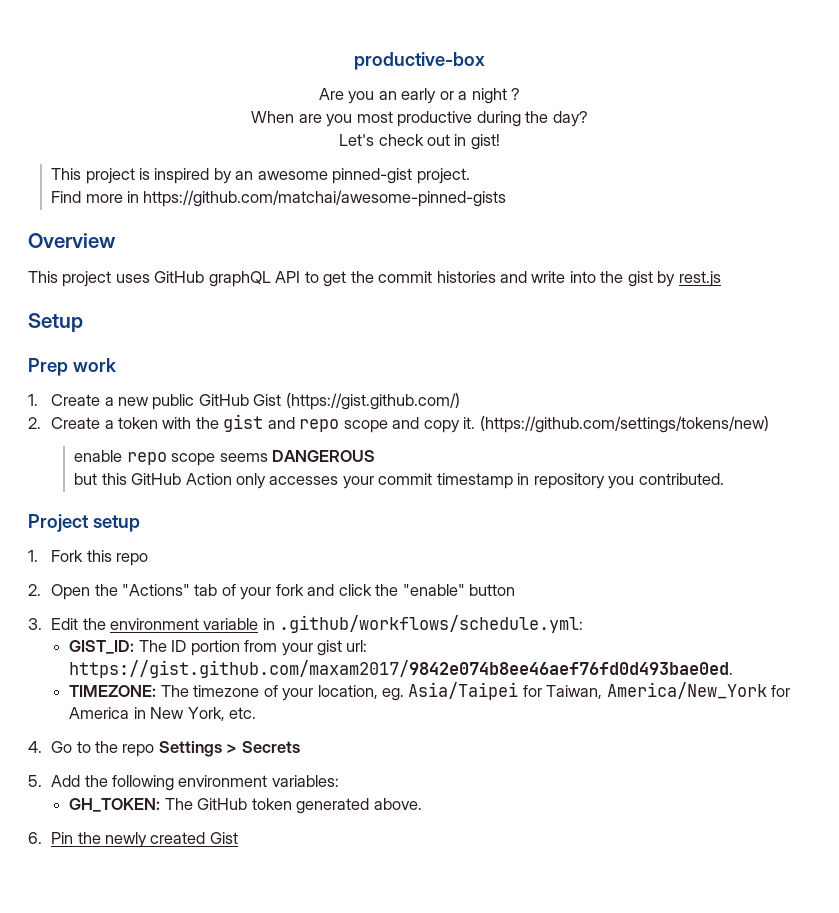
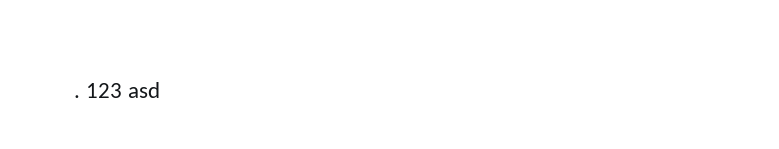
[354,52,485,70] [318,88,521,104] [251,111,588,127] [339,134,500,150] [51,168,470,184] [51,190,507,207] [28,233,116,248] [28,271,721,287] [28,313,83,332] [28,358,116,376] [28,393,460,410] [28,414,769,433] [74,450,375,466] [74,473,724,489] [28,514,140,532] [28,550,148,566] [28,584,516,600] [28,615,584,633] [69,640,368,656] [69,660,734,678] [69,682,791,701] [69,707,257,721] [28,741,300,757] [28,775,339,791] [69,798,422,814] [28,832,238,848] productive-box // Are you an early or a night ? // When are you most productive during the day? // Let's check out in gist! // This project is inspired by an awesome pinned-gist project. // Find more in https://github.com/matchai/awesome-pinned-gists // Overview // This project uses GitHub graphQL API to get the commit histories and write into the gist by rest.js // Setup // Prep work // 1. Create a new public GitHub Gist (https://gist.github.com/) // 2. Create a token with the gist and repo scope and copy it. (https://github.com/settings/tokens/new) // enable repo scope seems DANGEROUS // but this GitHub Action only accesses your commit timestamp in repository you contributed. // Project setup // 1. Fork this repo // 2. Open the "Actions" tab of your fork and click the "enable" button // 3. Edit the environment variable in .github/workflows/schedule.yml: // GIST_ID: The ID portion from your gist url: https://gist.github.com/maxam2017/9842e074b8ee46aef76fd0d493bae0ed. // TIMEZONE: The timezone of your location, eg. Asia/Taipei for Taiwan, America/New_York for America in New York, etc. // 4. Go to the repo Settings > Secrets // 5. Add the following environment variables: // GH_TOKEN: The GitHub token generated above. // 6. Pin the newly created Gist -> [74,82,161,98] . 123 asd

